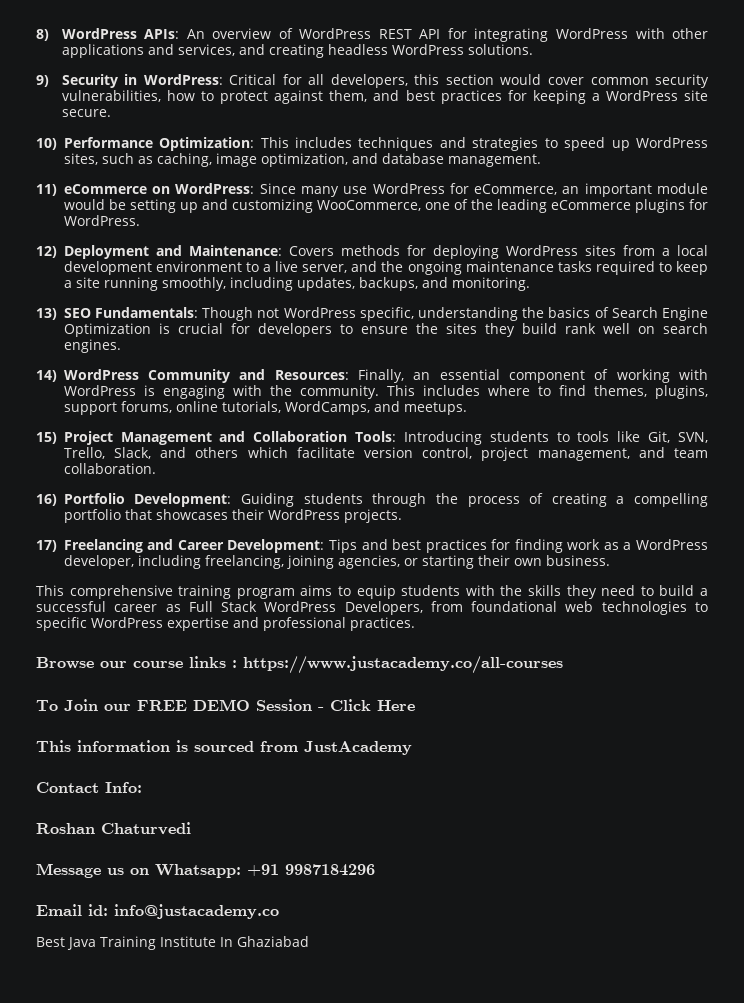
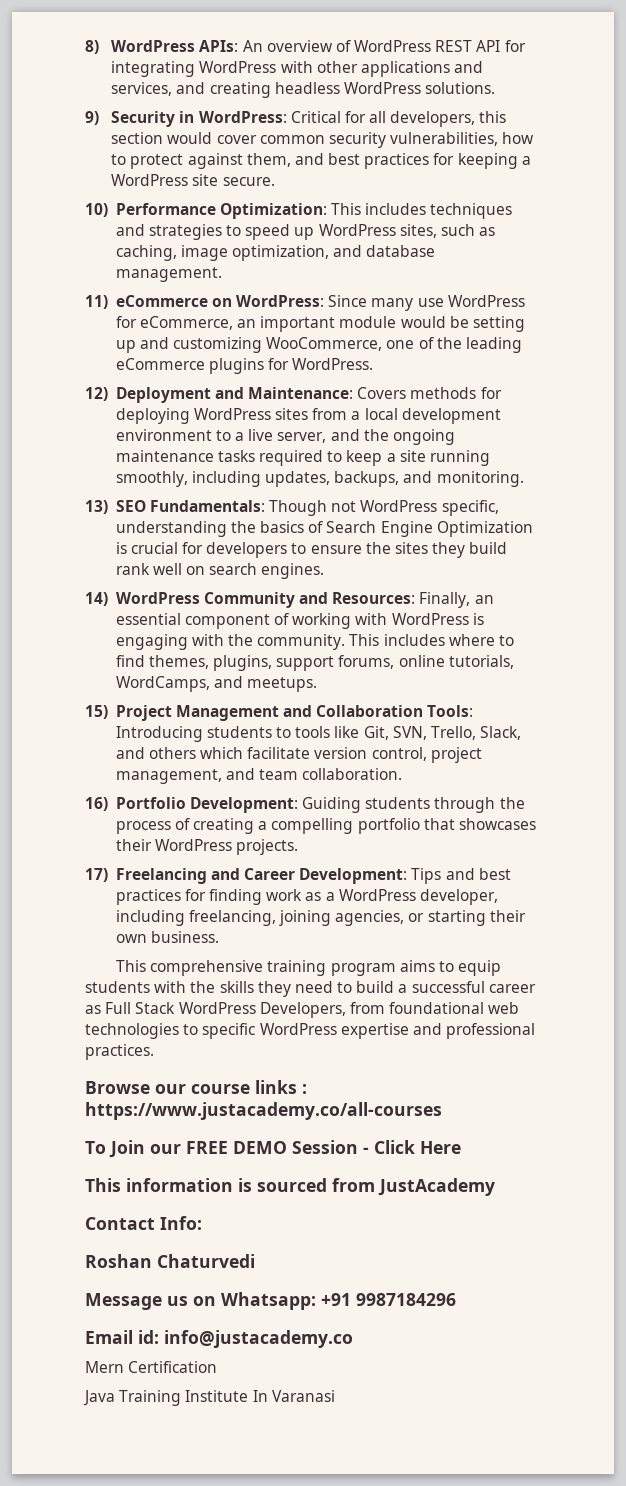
[36,937,65,947] Best -> [85,1361,218,1373] Mern Certification //
[237,936,309,947] Ghaziabad -> [271,1390,335,1402] Varanasi

